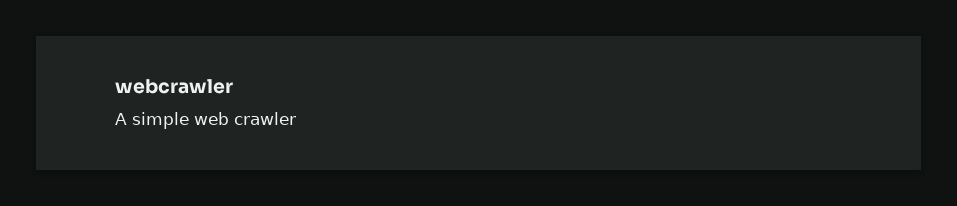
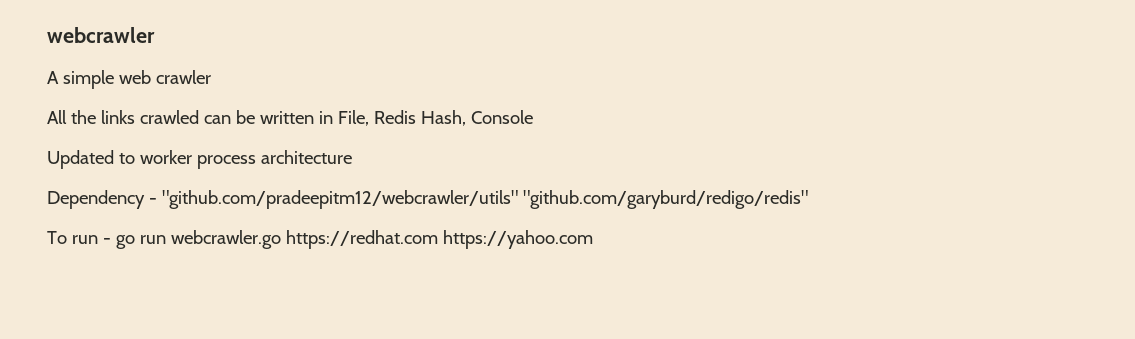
(296, 118) none -> [47,110,533,126] [47,150,352,169] [47,190,808,209] [47,230,593,249] // All the links crawled can be written in File, Redis Hash, Console // Updated to worker process architecture // Dependency - "github.com/pradeepitm12/webcrawler/utils" "github.com/garyburd/redigo/redis" // To run - go run webcrawler.go https://redhat.com https://yahoo.com

